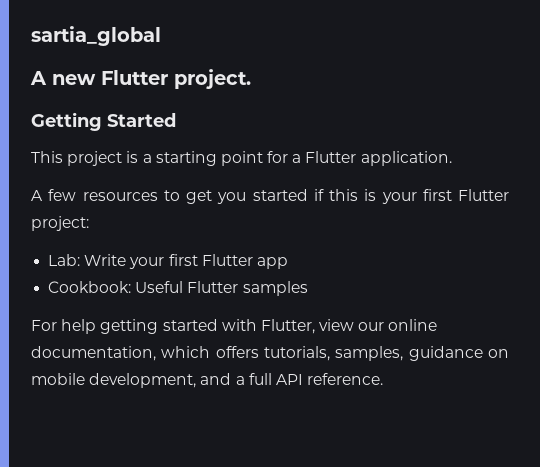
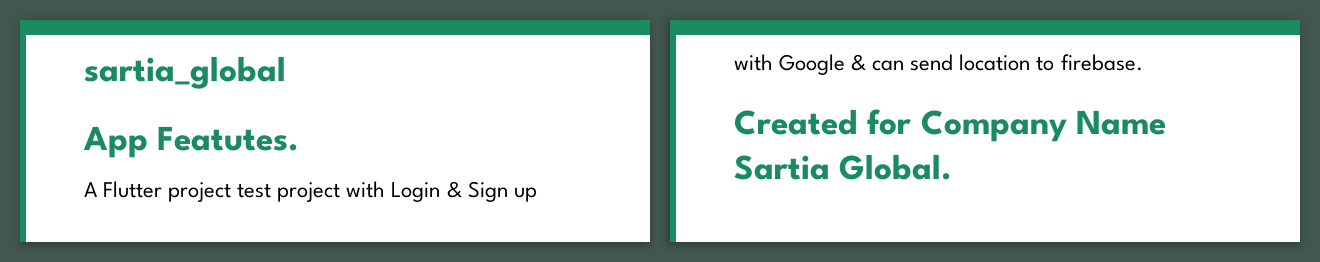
[30,69,251,89] [31,112,176,131] [31,151,452,166] [31,189,509,204] [31,216,89,231] [48,254,288,269] [48,281,308,296] [31,319,438,334] [31,346,509,361] [31,373,384,388] A new Flutter project. // Getting Started // This project is a starting point for a Flutter application. // A few resources to get you started if this is your first Flutter project: // Lab: Write your first Flutter app // Cookbook: Useful Flutter samples // For help getting started with Flutter, view our online documentation, which offers tutorials, samples, guidance on mobile development, and a full API reference. -> [83,126,300,158] [84,181,537,202] [734,54,1143,75] [734,109,1167,142] [734,154,953,180] App Featutes. // A Flutter project test project with Login & Sign up with Google & can send location to firebase. // Created for Company Name Sartia Global.

